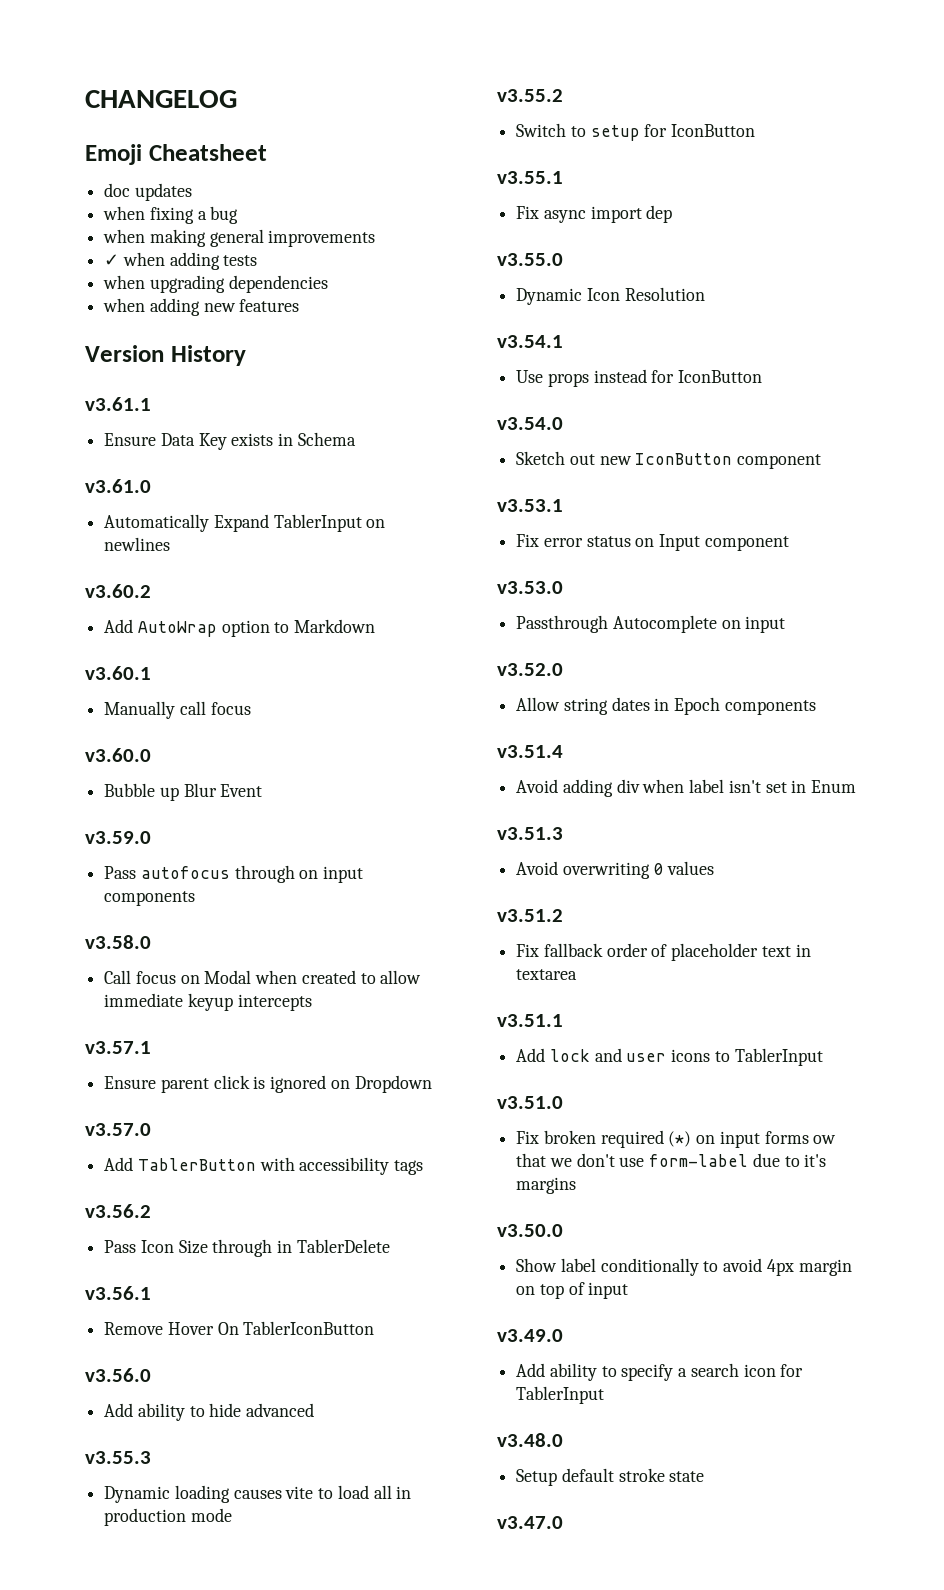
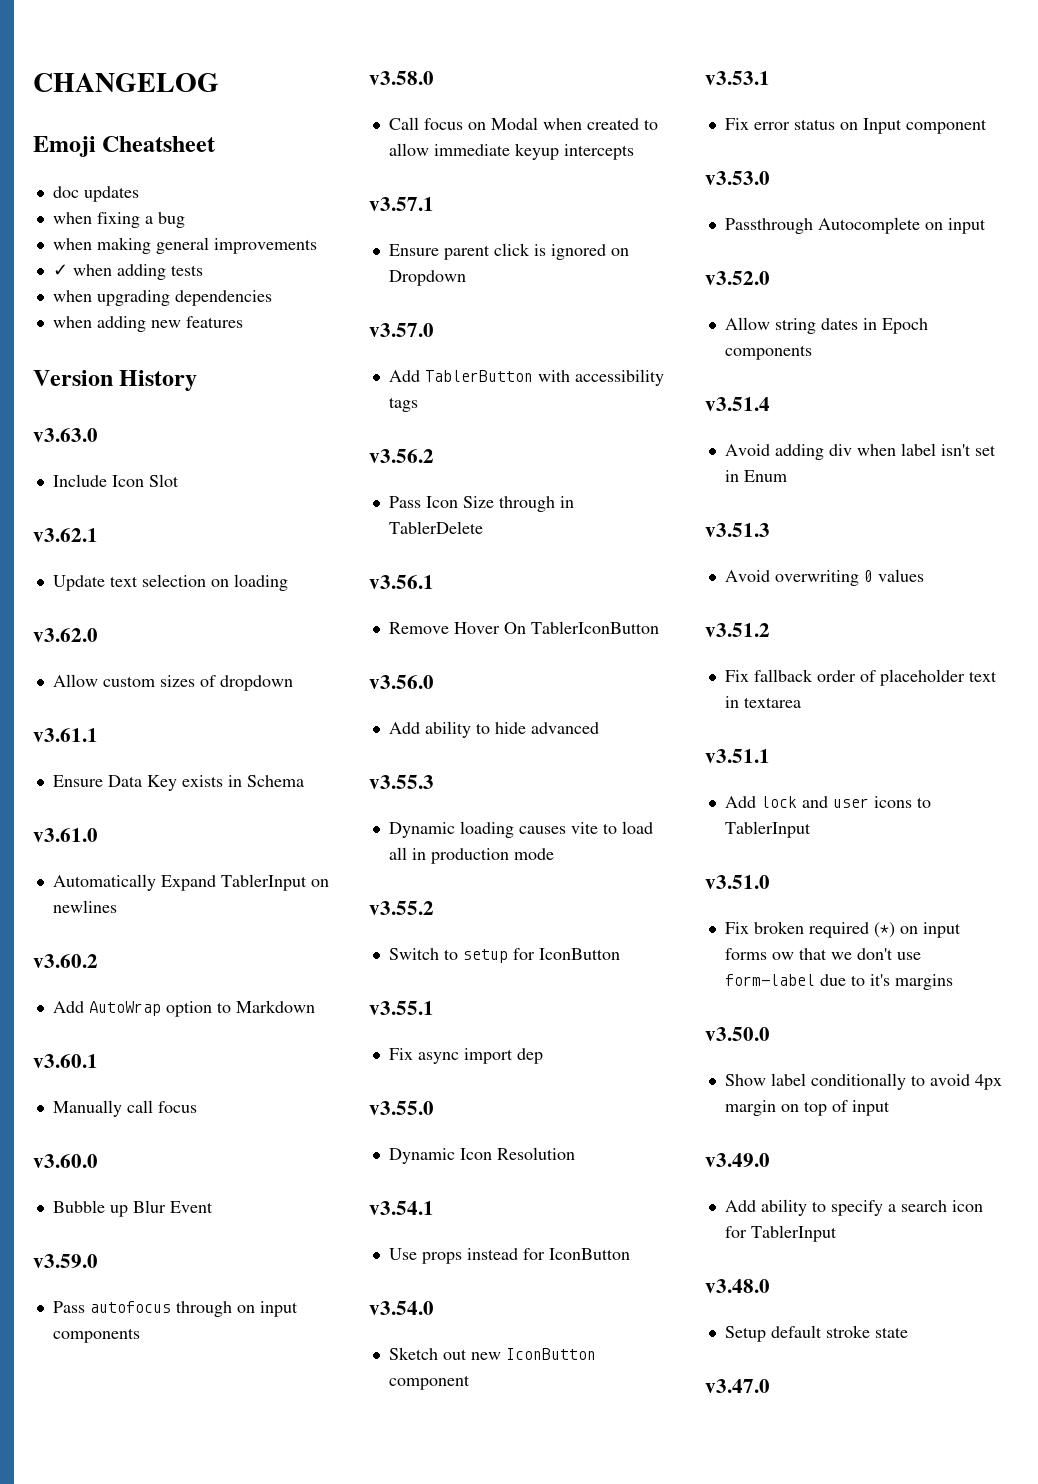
(246, 355) none -> [33,428,98,442] [52,474,179,487] [33,528,98,542] [52,574,288,591] [33,628,98,642] [52,674,293,691] // v3.63.0 // Include Icon Slot // v3.62.1 // Update text selection on loading // v3.62.0 // Allow custom sizes of dropdown

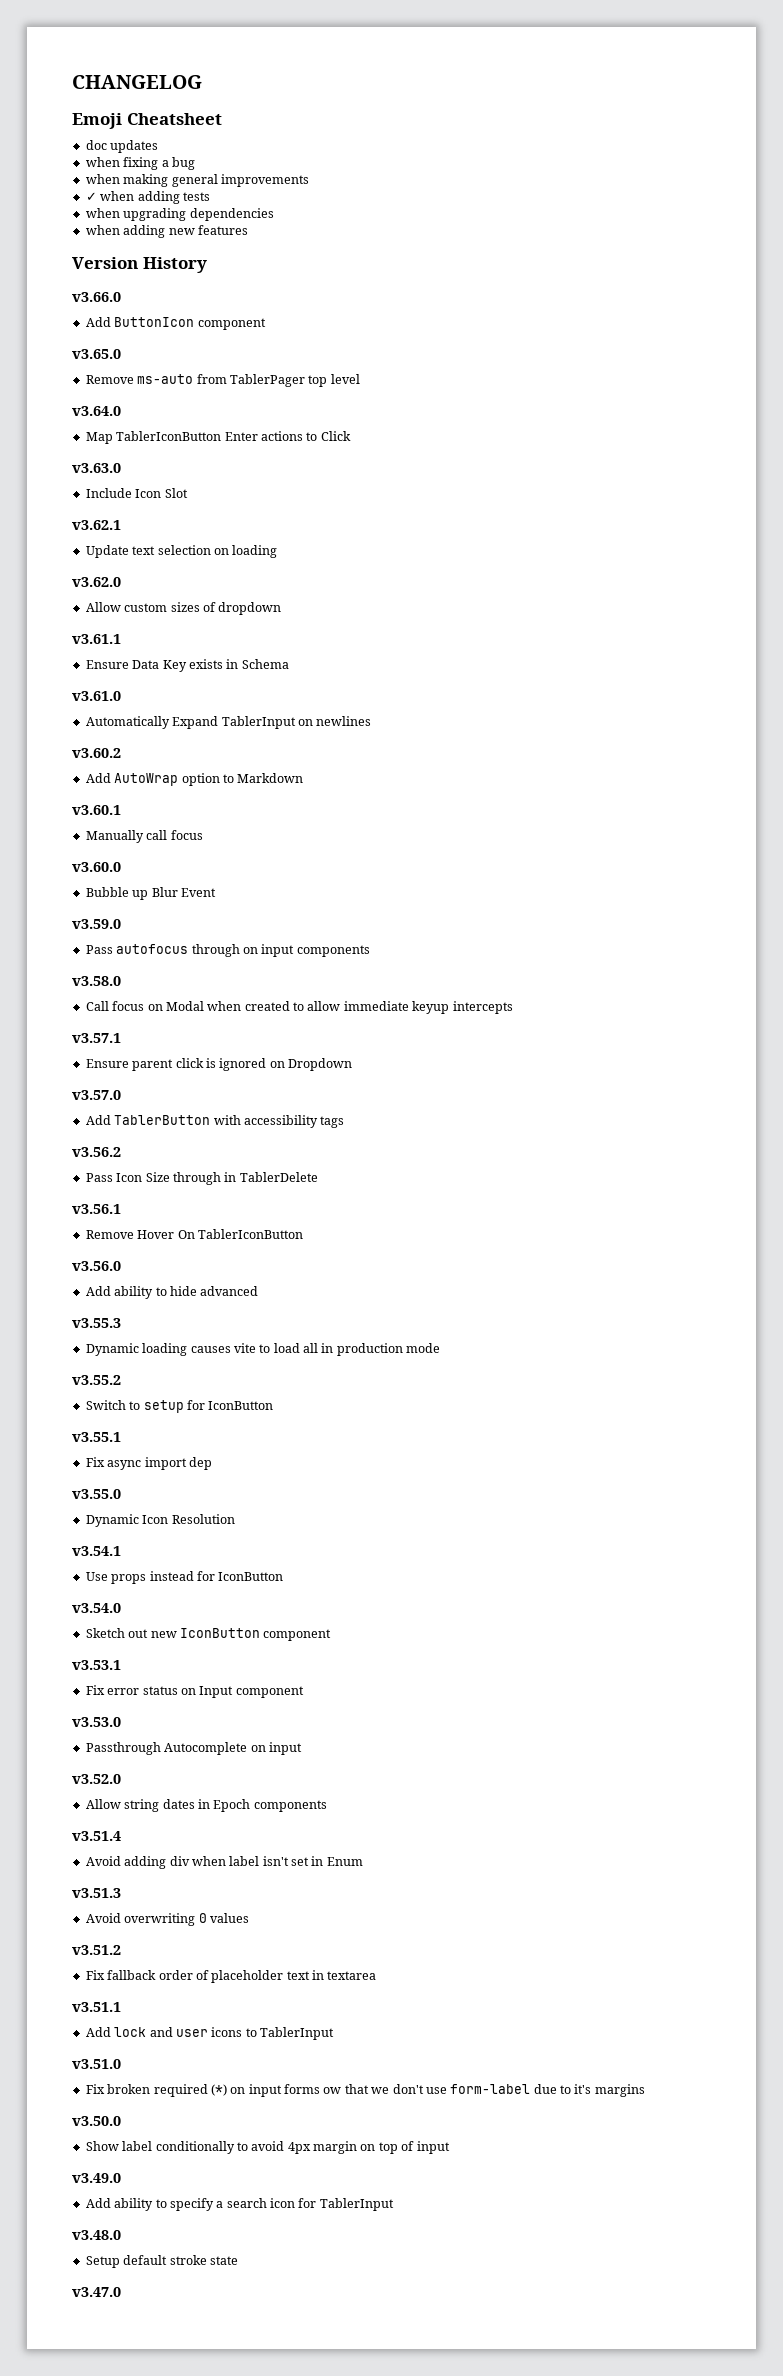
(198, 380) none -> [72,292,121,302] [85,317,266,330] [72,349,121,359] [85,374,360,387] [72,406,121,416] [85,431,351,444] // v3.66.0 // Add ButtonIcon component // v3.65.0 // Remove ms-auto from TablerPager top level // v3.64.0 // Map TablerIconButton Enter actions to Click

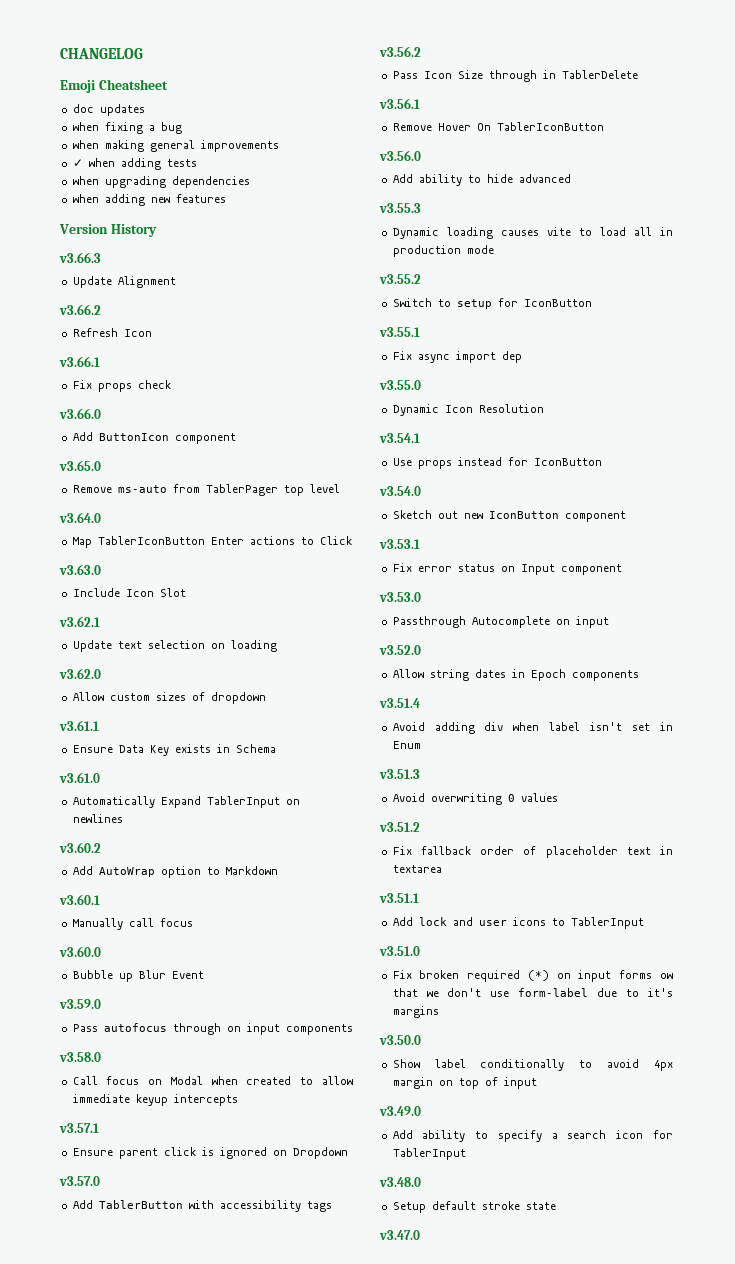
(207, 265) none -> [59,252,101,263] [72,276,176,288] [59,304,101,315] [72,328,152,337] [59,356,100,367] [72,380,171,392] // v3.66.3 // Update Alignment // v3.66.2 // Refresh Icon // v3.66.1 // Fix props check

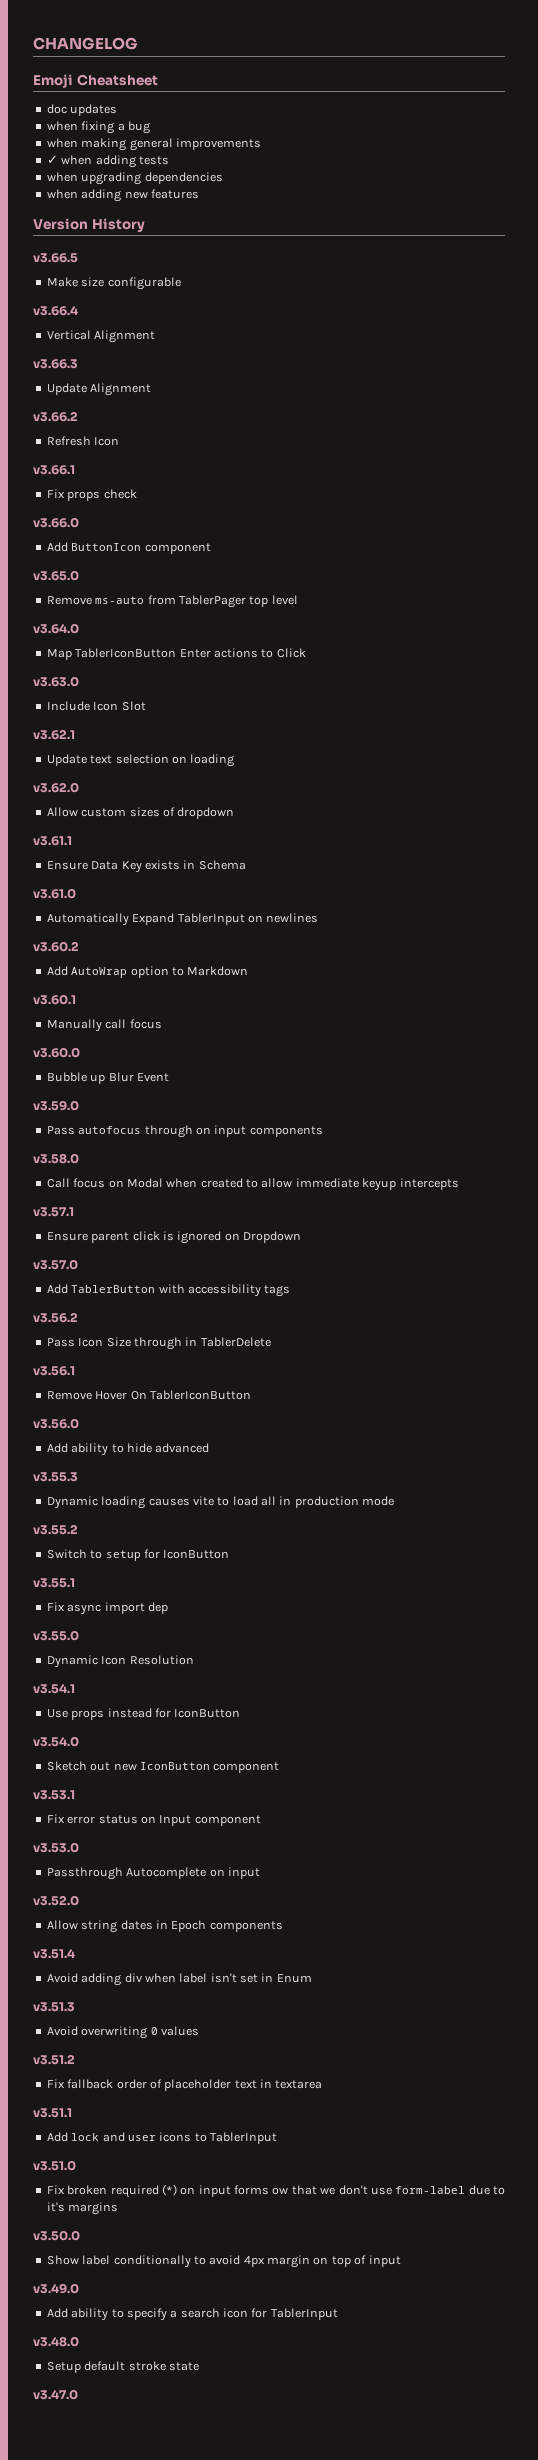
(157, 230) none -> [33,253,78,263] [46,277,181,290] [33,306,78,316] [46,330,156,343] // v3.66.5 // Make size configurable // v3.66.4 // Vertical Alignment

